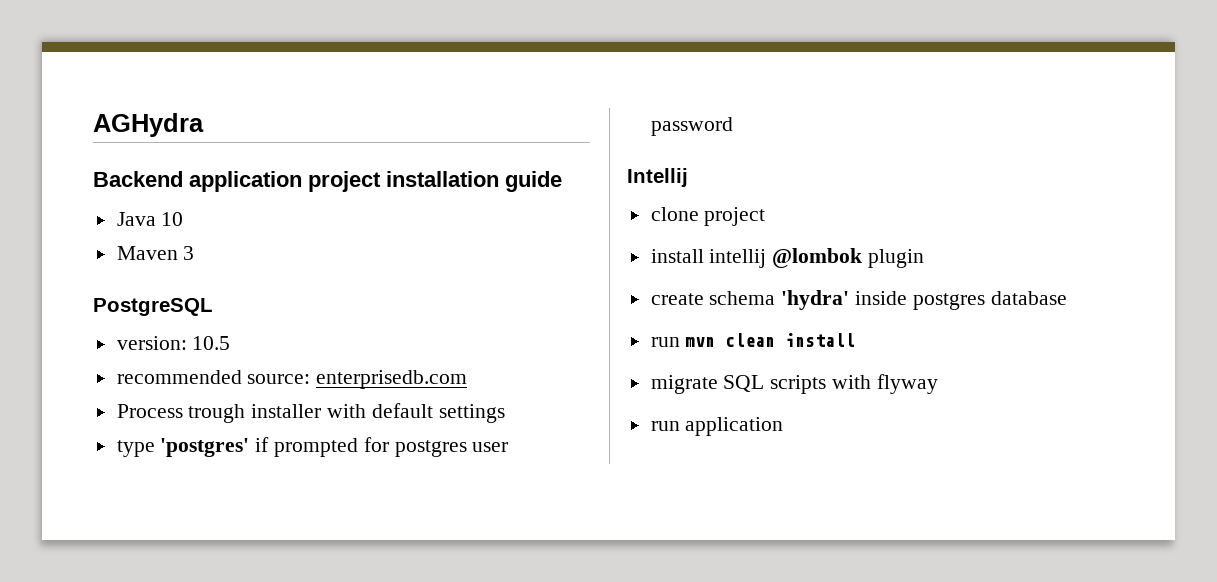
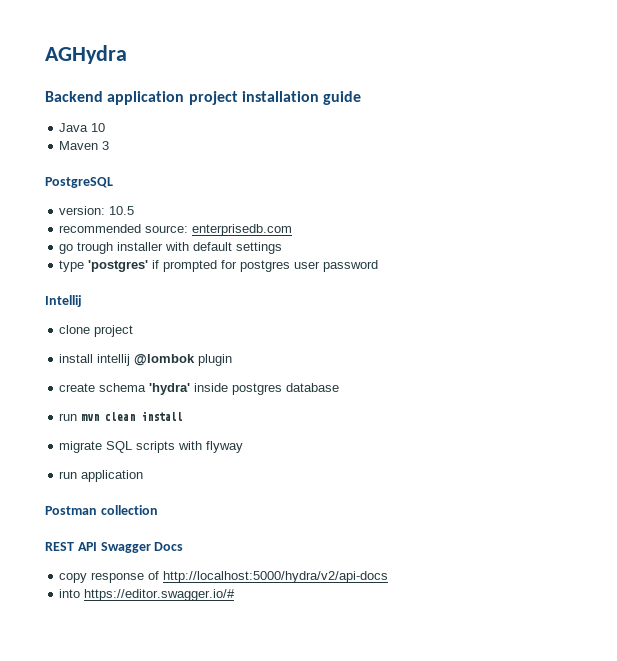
[116,404,183,418] Process -> [59,244,74,254] go
(784, 426) none -> [45,505,158,515] [45,542,184,553] [59,571,389,583] [59,589,236,601] // Postman collection // REST API Swagger Docs // copy response of http://localhost:5000/hydra/v2/api-docs // into https://editor.swagger.io/#

